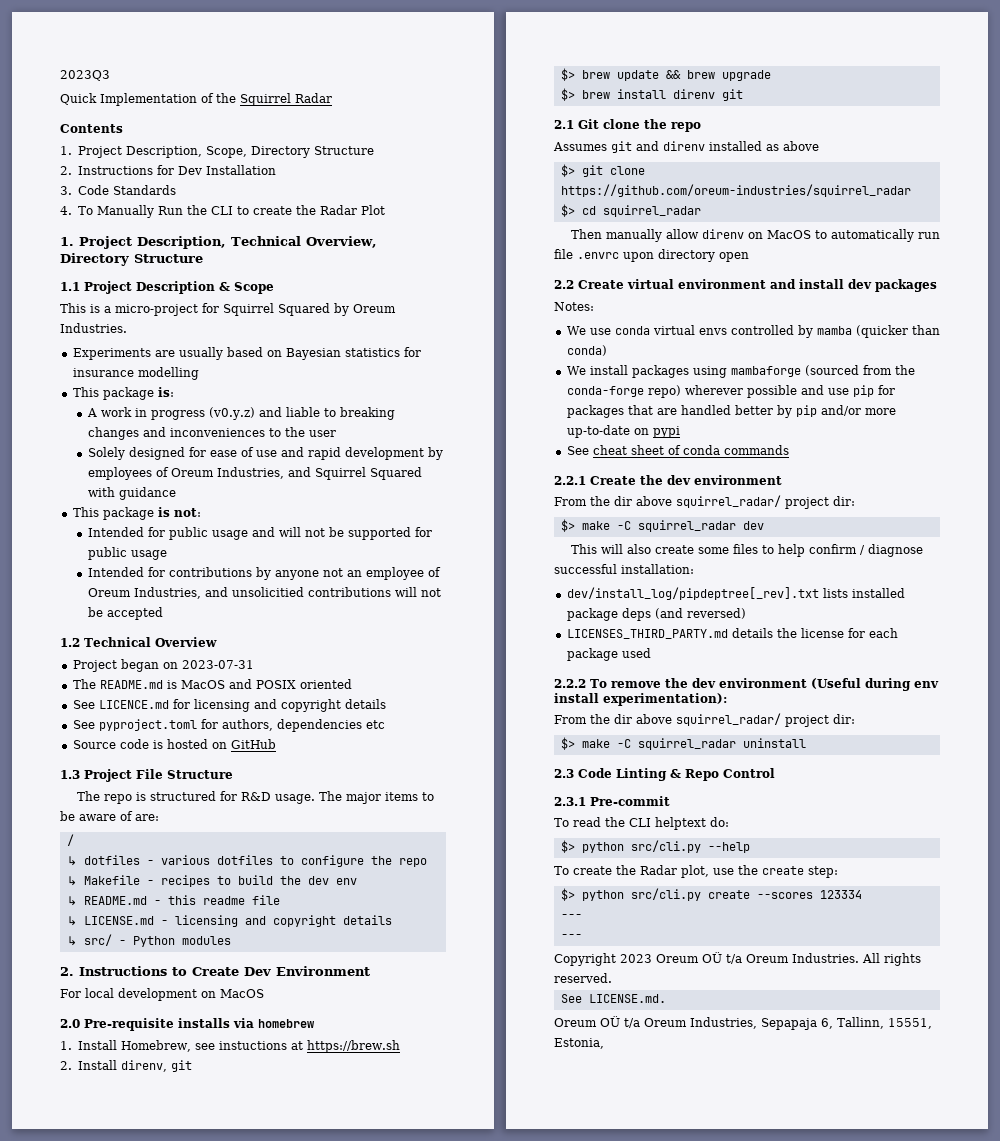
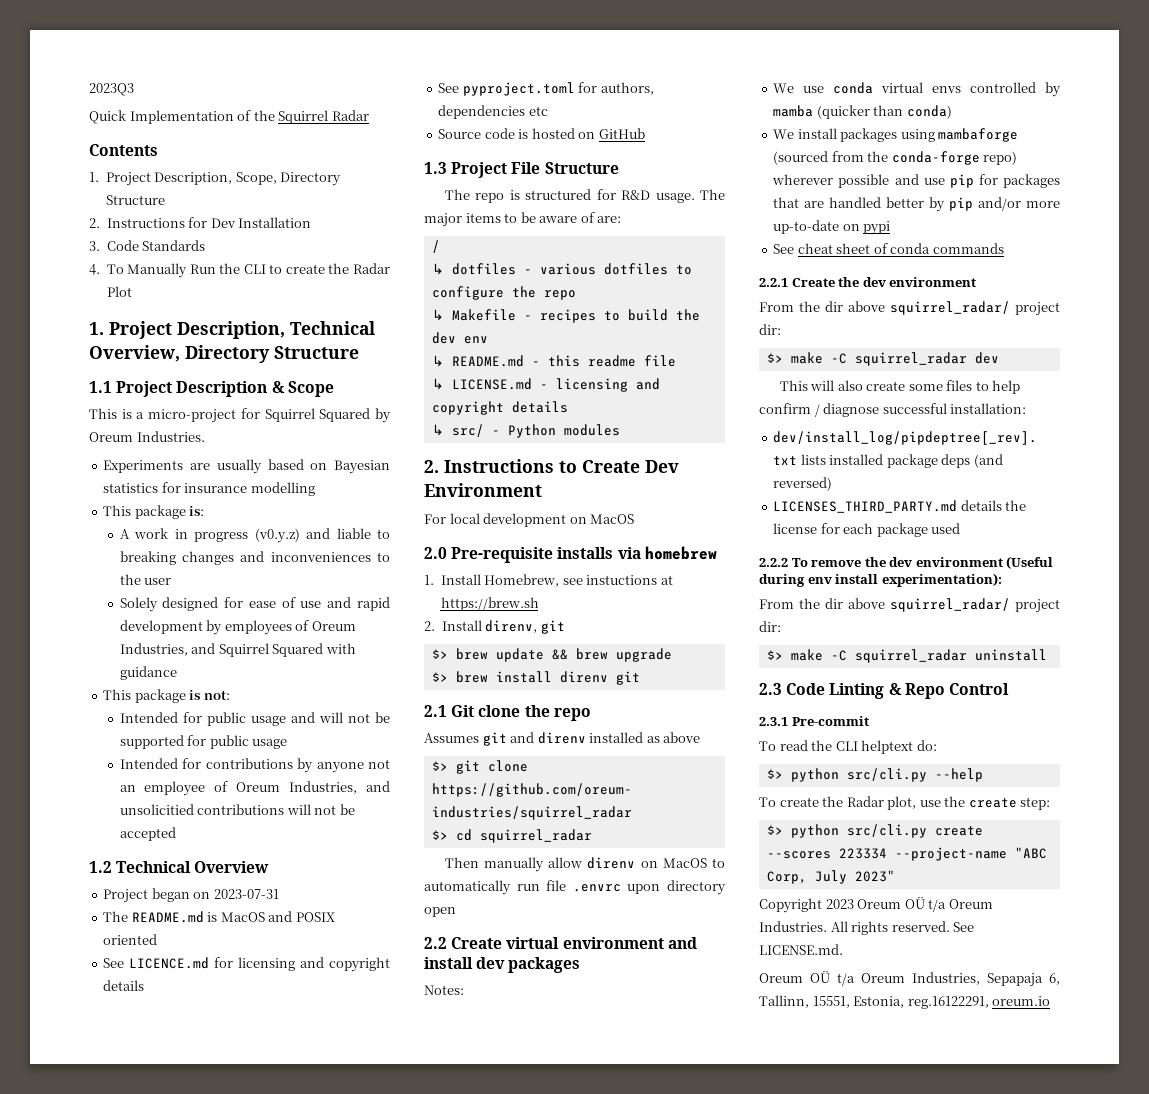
[819,890,862,899] [560,914,582,919] [560,934,582,939] 123334 // --- // --- -> [838,847,1047,861] [766,870,895,884] 223334 --project-name "ABC Corp, July 2023"
(612, 978) // -> (950, 926) none
(604, 1043) none -> [907,996,1051,1009] reg.16122291, oreum.io

